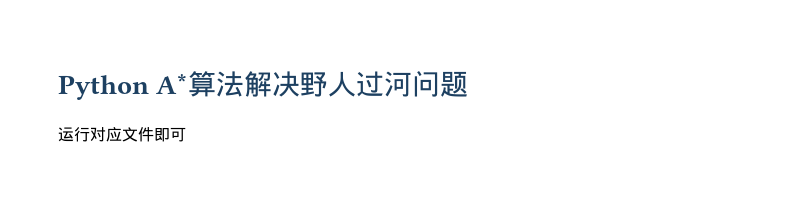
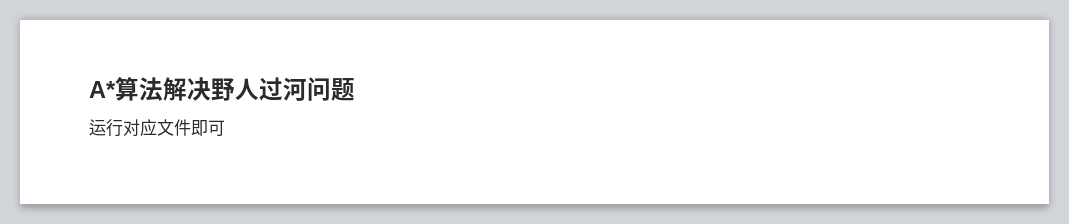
[58,75,149,100] Python -> (89, 89) none

